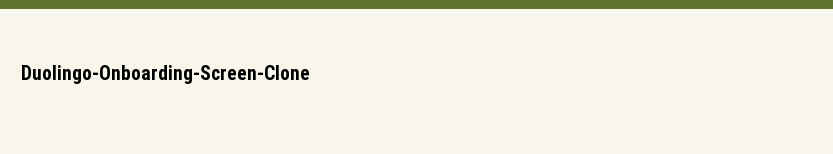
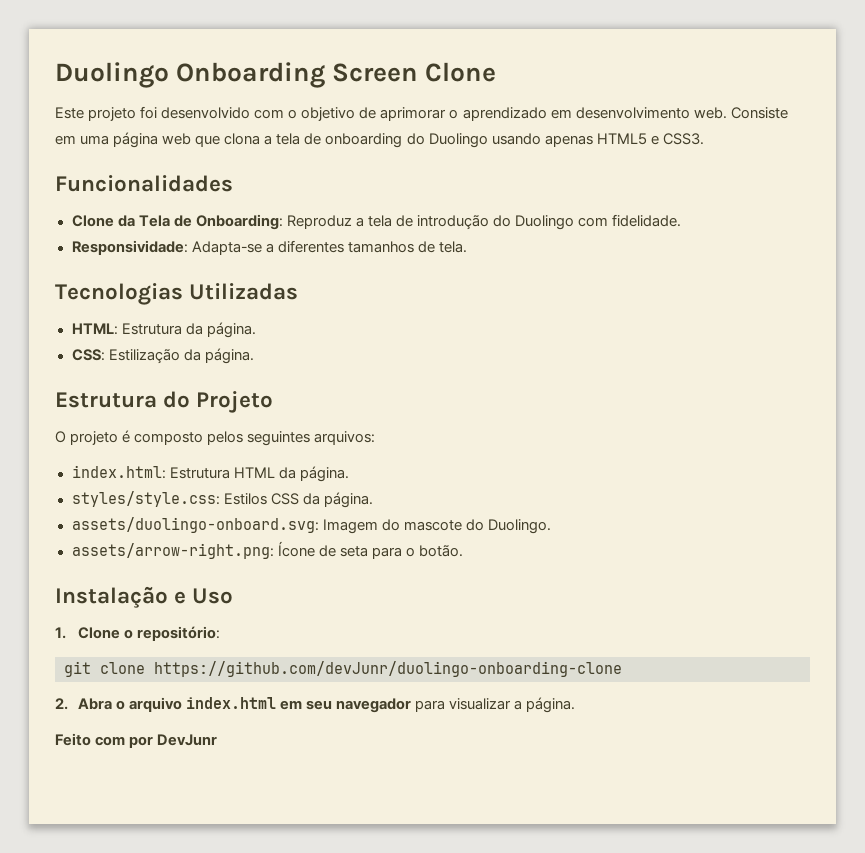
[21,65,310,84] Duolingo-Onboarding-Screen-Clone -> [55,62,497,88] [55,106,788,121] [55,132,704,148] [55,175,233,192] [71,214,682,230] [71,240,467,255] [55,283,299,305] [71,322,256,338] [71,348,254,364] [55,391,274,413] [55,430,376,446] [71,465,349,482] [71,491,373,508] [71,517,551,534] [71,541,463,559] [55,586,234,609] [55,626,220,641] [64,661,622,677] [55,697,576,713] [55,733,218,748] Duolingo Onboarding Screen Clone // Este projeto foi desenvolvido com o objetivo de aprimorar o aprendizado em desenvolvimento web. Consiste em uma página web que clona a tela de onboarding do Duolingo usando apenas HTML5 e CSS3. // Funcionalidades // Clone da Tela de Onboarding: Reproduz a tela de introdução do Duolingo com fidelidade. // Responsividade: Adapta-se a diferentes tamanhos de tela. // Tecnologias Utilizadas // HTML: Estrutura da página. // CSS: Estilização da página. // Estrutura do Projeto // O projeto é composto pelos seguintes arquivos: // index.html: Estrutura HTML da página. // styles/style.css: Estilos CSS da página. // assets/duolingo-onboard.svg: Imagem do mascote do Duolingo. // assets/arrow-right.png: Ícone de seta para o botão. // Instalação e Uso // 1. Clone o repositório: // git clone https://github.com/devJunr/duolingo-onboarding-clone // 2. Abra o arquivo index.html em seu navegador para visualizar a página. // Feito com por DevJunr

